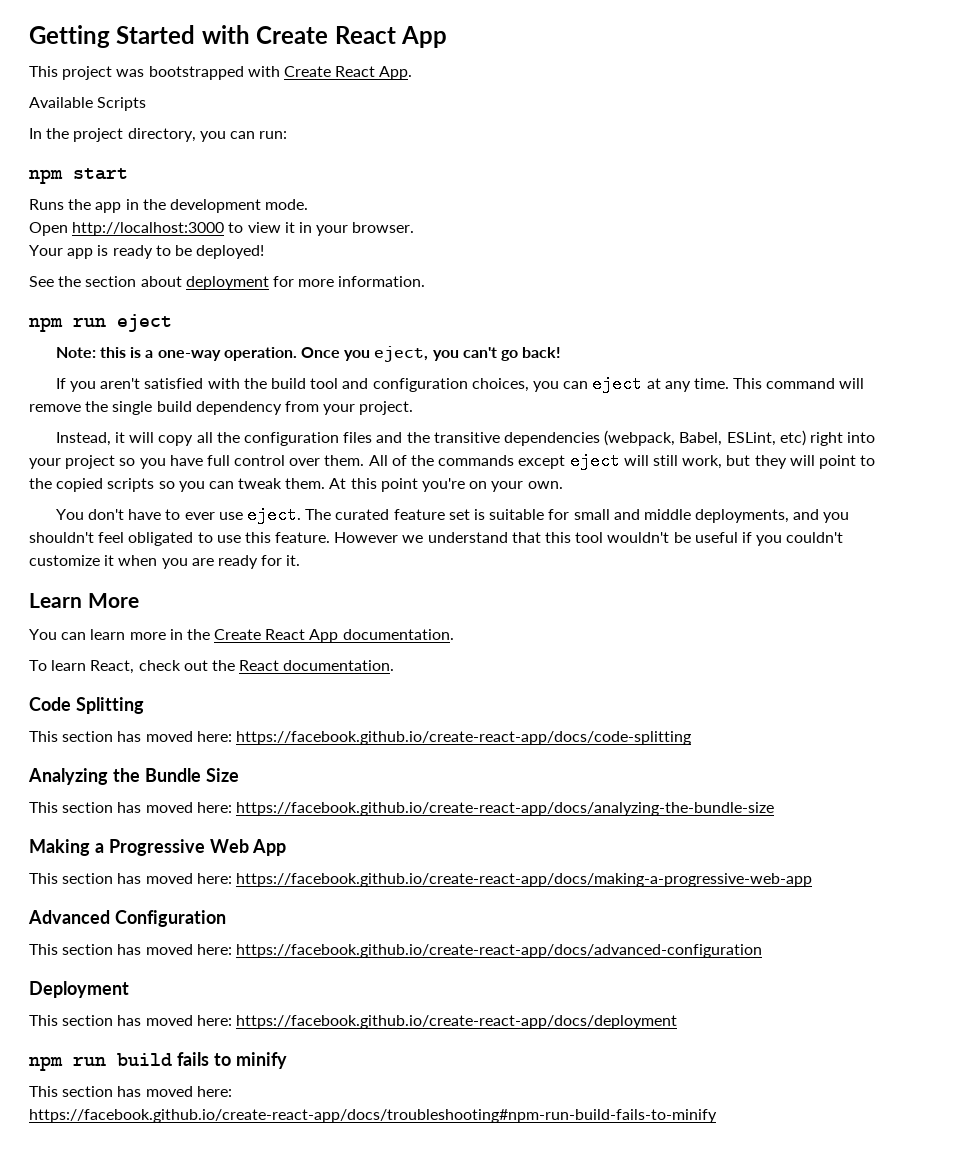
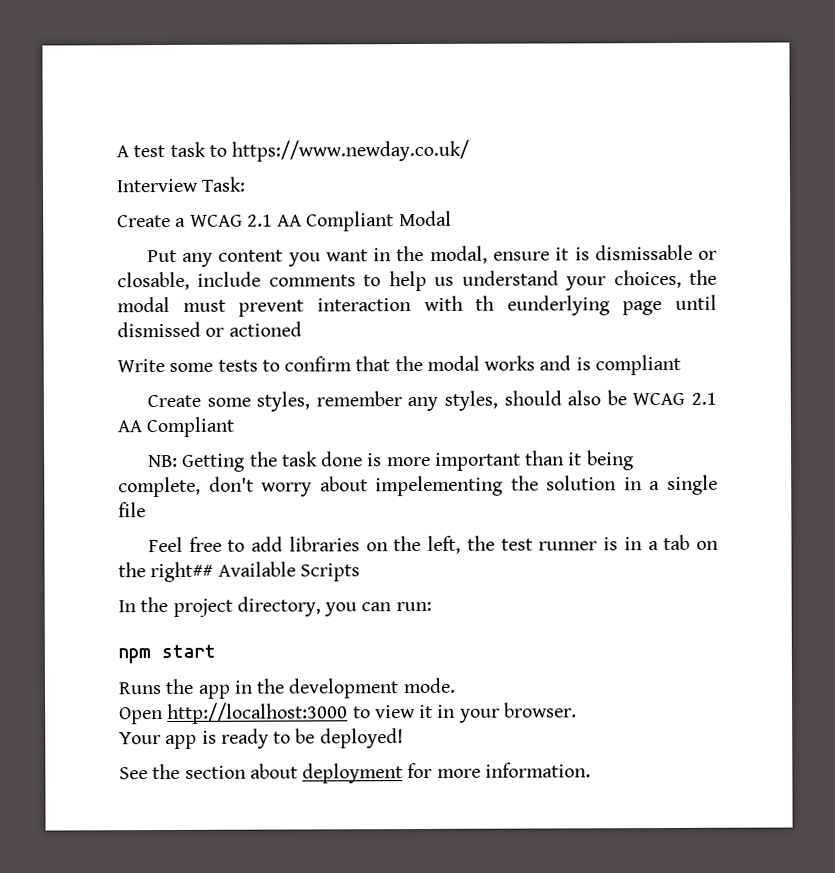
[29,25,448,48] [29,66,413,80] Getting Started with Create React App // This project was bootstrapped with Create React App. // -> [116,139,470,162] [116,176,247,193] [117,210,452,232] [146,244,717,267] [117,269,718,292] [117,294,717,317] [117,321,302,338] [117,354,681,376] [146,390,718,412] [117,416,235,438] [147,450,634,472] [118,474,718,498] [118,502,146,518] [147,534,719,554] [118,561,214,583] A test task to https://www.newday.co.uk/ // Interview Task: // Create a WCAG 2.1 AA Compliant Modal // Put any content you want in the modal, ensure it is dismissable or closable, include comments to help us understand your choices, the modal must prevent interaction with th eunderlying page until dismissed or actioned // Write some tests to confirm that the modal works and is compliant // Create some styles, remember any styles, should also be WCAG 2.1 AA Compliant // NB: Getting the task done is more important than it being complete, don't worry about impelementing the solution in a single file // Feel free to add libraries on the left, the test runner is in a tab on the right##
[29,314,172,332] [55,346,562,362] [55,375,865,393] [29,401,414,415] [55,430,876,446] [29,452,876,470] [29,478,563,492] [55,506,850,524] [29,532,844,546] [29,555,301,569] [29,593,139,608] [29,629,454,643] [29,660,395,674] [29,697,144,714] [29,731,691,745] [28,768,239,785] [29,802,774,816] [29,839,287,856] [29,873,812,887] [28,910,226,927] [29,944,762,958] [29,981,129,998] [29,1015,677,1029] [29,1052,287,1071] [29,1086,232,1097] [29,1109,717,1123] // npm run eject // Note: this is a one-way operation. Once you eject, you can't go back! // If you aren't satisfied with the build tool and configuration choices, you can eject at any time. This command will remove the single build dependency from your project. // Instead, it will copy all the configuration files and the transitive dependencies (webpack, Babel, ESLint, etc) right into your project so you have full control over them. All of the commands except eject will still work, but they will point to the copied scripts so you can tweak them. At this point you're on your own. // You don't have to ever use eject. The curated feature set is suitable for small and middle deployments, and you shouldn't feel obligated to use this feature. However we understand that this tool wouldn't be useful if you couldn't customize it when you are ready for it. // Learn More // You can learn more in the Create React App documentation. // To learn React, check out the React documentation. // Code Splitting // This section has moved here: https://facebook.github.io/create-react-app/docs/code-splitting // Analyzing the Bundle Size // This section has moved here: https://facebook.github.io/create-react-app/docs/analyzing-the-bundle-size // Making a Progressive Web App // This section has moved here: https://facebook.github.io/create-react-app/docs/making-a-progressive-web-app // Advanced Configuration // This section has moved here: https://facebook.github.io/create-react-app/docs/advanced-configuration // Deployment // This section has moved here: https://facebook.github.io/create-react-app/docs/deployment // npm run build fails to minify // This section has moved here: https://facebook.github.io/create-react-app/docs/troubleshooting#npm-run-build-fails-to-minify -> (591, 770) none

